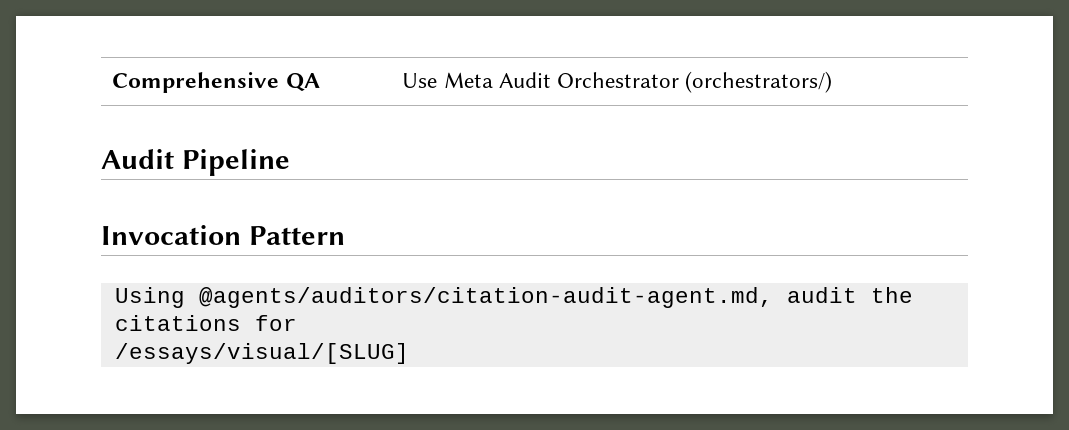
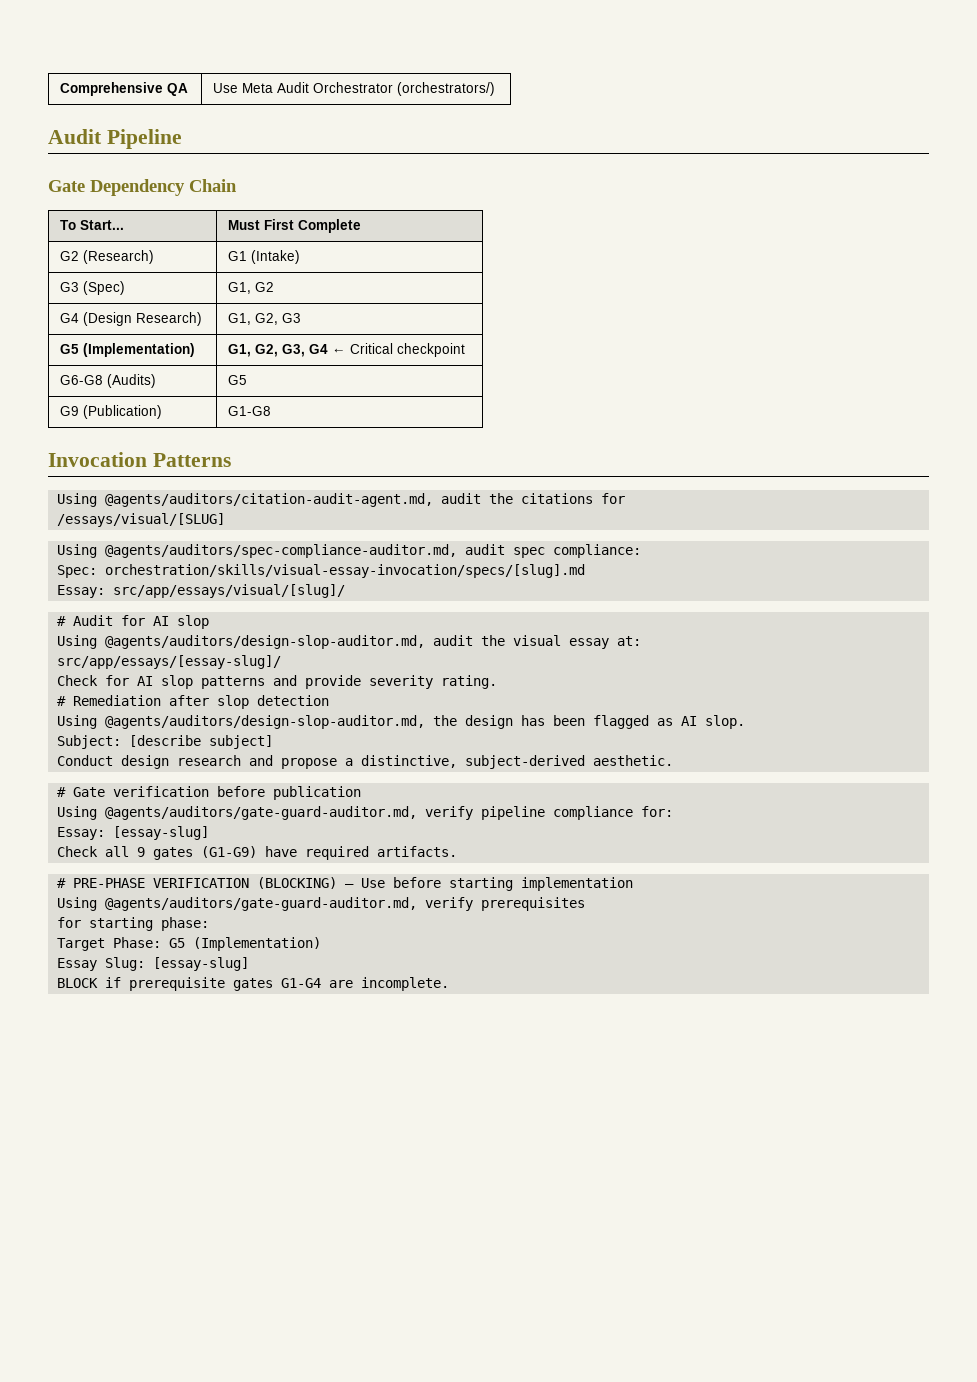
(290, 162) none -> [48,179,237,196] [59,220,124,230] [227,219,361,233] [59,250,154,264] [227,250,300,264] [59,281,125,295] [227,282,274,294] [59,312,202,326] [227,313,301,325] [59,343,195,357] [227,343,465,357] [59,374,156,388] [227,375,247,385] [59,405,162,419] [227,406,271,416] // Gate Dependency Chain // To Start... | Must First Complete // G2 (Research) | G1 (Intake) // G3 (Spec) | G1, G2 // G4 (Design Research) | G1, G2, G3 // G5 (Implementation) | G1, G2, G3, G4 ← Critical checkpoint // G6-G8 (Audits) | G5 // G9 (Publication) | G1-G8
[248,226,345,245] Pattern -> [152,453,231,467] Patterns
(409, 353) none -> [57,544,641,558] [57,564,585,578] [57,584,345,598] [57,615,209,629] [57,635,641,649] [57,655,281,669] [57,675,497,689] [57,695,329,709] [57,715,745,729] [57,735,273,749] [57,755,673,769] [57,786,361,800] [57,806,673,820] [57,826,209,840] [57,846,457,860] [57,877,633,891] [57,897,585,911] [57,917,209,931] [57,937,321,951] [57,957,249,971] [57,977,449,991] // Using @agents/auditors/spec-compliance-auditor.md, audit spec compliance: // Spec: orchestration/skills/visual-essay-invocation/specs/[slug].md // Essay: src/app/essays/visual/[slug]/ // # Audit for AI slop // Using @agents/auditors/design-slop-auditor.md, audit the visual essay at: // src/app/essays/[essay-slug]/ // Check for AI slop patterns and provide severity rating. // # Remediation after slop detection // Using @agents/auditors/design-slop-auditor.md, the design has been flagged as AI slop. // Subject: [describe subject] // Conduct design research and propose a distinctive, subject-derived aesthetic. // # Gate verification before publication // Using @agents/auditors/gate-guard-auditor.md, verify pipeline compliance for: // Essay: [essay-slug] // Check all 9 gates (G1-G9) have required artifacts. // # PRE-PHASE VERIFICATION (BLOCKING) — Use before starting implementation // Using @agents/auditors/gate-guard-auditor.md, verify prerequisites // for starting phase: // Target Phase: G5 (Implementation) // Essay Slug: [essay-slug] // BLOCK if prerequisite gates G1-G4 are incomplete.

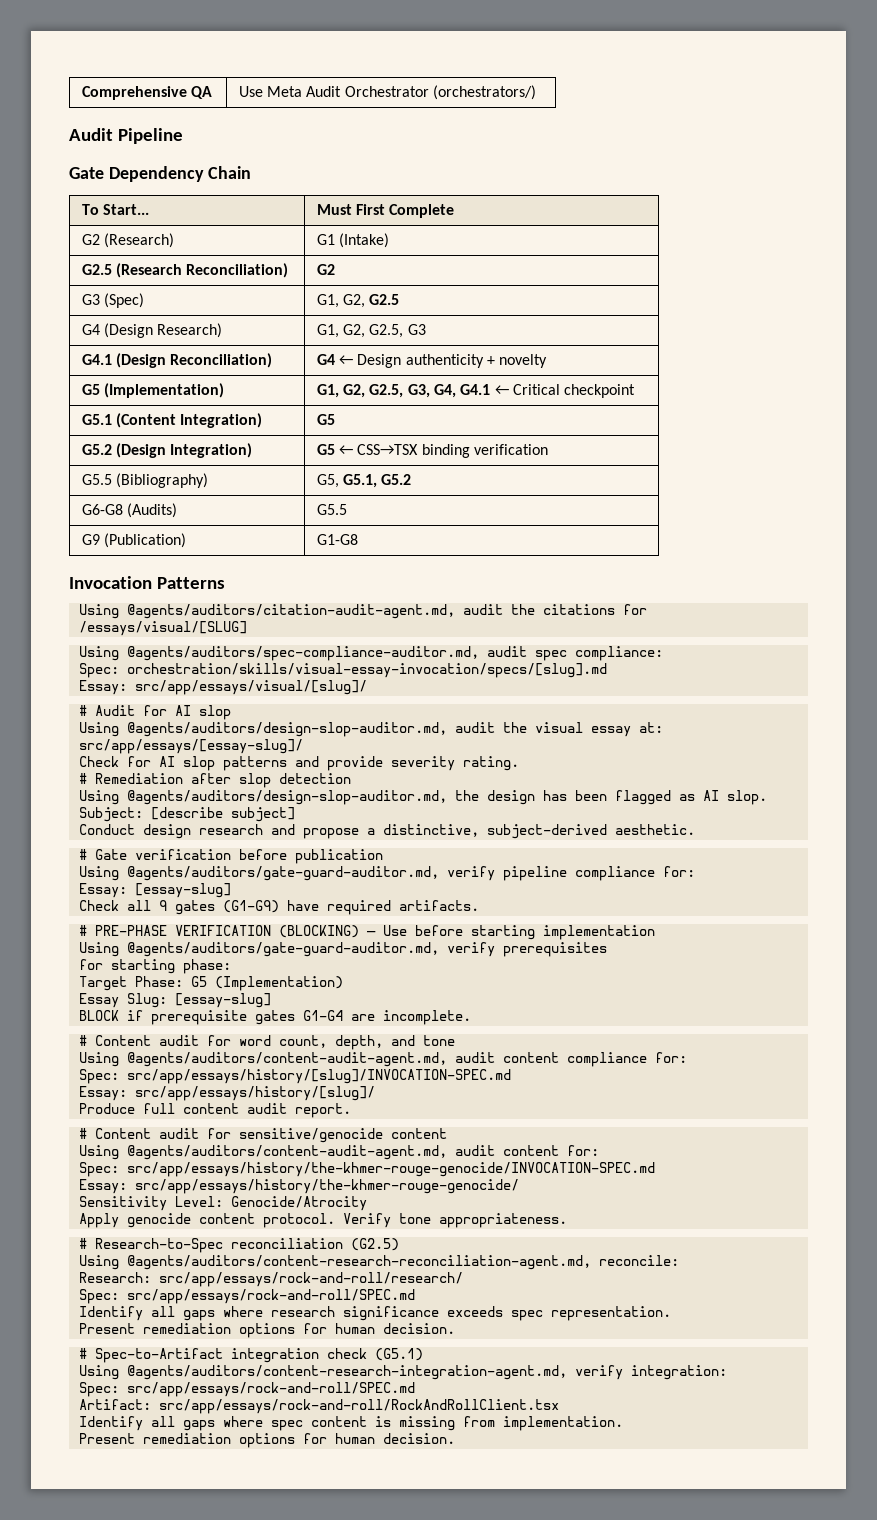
(300, 257) none -> [81,263,289,278] [316,264,335,275] // G2.5 (Research Reconciliation) | G2
[254,282,274,292] G2 -> [342,294,400,308] G2, G2.5
[281,313,301,323] G3 -> [369,324,426,338] [81,353,273,368] [316,354,548,368] G2.5, G3 // G4.1 (Design Reconciliation) | G4 ← Design authenticity + novelty
[281,344,328,357] G3, G4 -> [369,384,491,398] G2.5, G3, G4, G4.1
(465, 350) none -> [81,413,263,428] [316,414,335,425] [81,443,253,458] [316,444,548,458] [81,473,208,488] [316,474,412,488] // G5.1 (Content Integration) | G5 // G5.2 (Design Integration) | G5 ← CSS→TSX binding verification // G5.5 (Bibliography) | G5, G5.1, G5.2
[227,375,247,385] G5 -> [316,504,347,515] G5.5
(449, 984) none -> [78,1035,455,1050] [78,1052,687,1067] [78,1069,511,1084] [78,1086,375,1101] [78,1103,351,1118] [78,1128,447,1143] [78,1145,599,1160] [78,1162,655,1177] [78,1179,519,1194] [78,1196,367,1211] [78,1213,567,1228] [78,1238,399,1253] [78,1255,679,1270] [78,1272,463,1287] [78,1289,415,1304] [78,1306,671,1321] [78,1323,455,1338] [78,1348,423,1363] [78,1365,727,1380] [78,1382,415,1397] [78,1399,559,1414] [78,1416,623,1431] [78,1433,455,1448] // # Content audit for word count, depth, and tone // Using @agents/auditors/content-audit-agent.md, audit content compliance for: // Spec: src/app/essays/history/[slug]/INVOCATION-SPEC.md // Essay: src/app/essays/history/[slug]/ // Produce full content audit report. // # Content audit for sensitive/genocide content // Using @agents/auditors/content-audit-agent.md, audit content for: // Spec: src/app/essays/history/the-khmer-rouge-genocide/INVOCATION-SPEC.md // Essay: src/app/essays/history/the-khmer-rouge-genocide/ // Sensitivity Level: Genocide/Atrocity // Apply genocide content protocol. Verify tone appropriateness. // # Research-to-Spec reconciliation (G2.5) // Using @agents/auditors/content-research-reconciliation-agent.md, reconcile: // Research: src/app/essays/rock-and-roll/research/ // Spec: src/app/essays/rock-and-roll/SPEC.md // Identify all gaps where research significance exceeds spec representation. // Present remediation options for human decision. // # Spec-to-Artifact integration check (G5.1) // Using @agents/auditors/content-research-integration-agent.md, verify integration: // Spec: src/app/essays/rock-and-roll/SPEC.md // Artifact: src/app/essays/rock-and-roll/RockAndRollClient.tsx // Identify all gaps where spec content is missing from implementation. // Present remediation options for human decision.

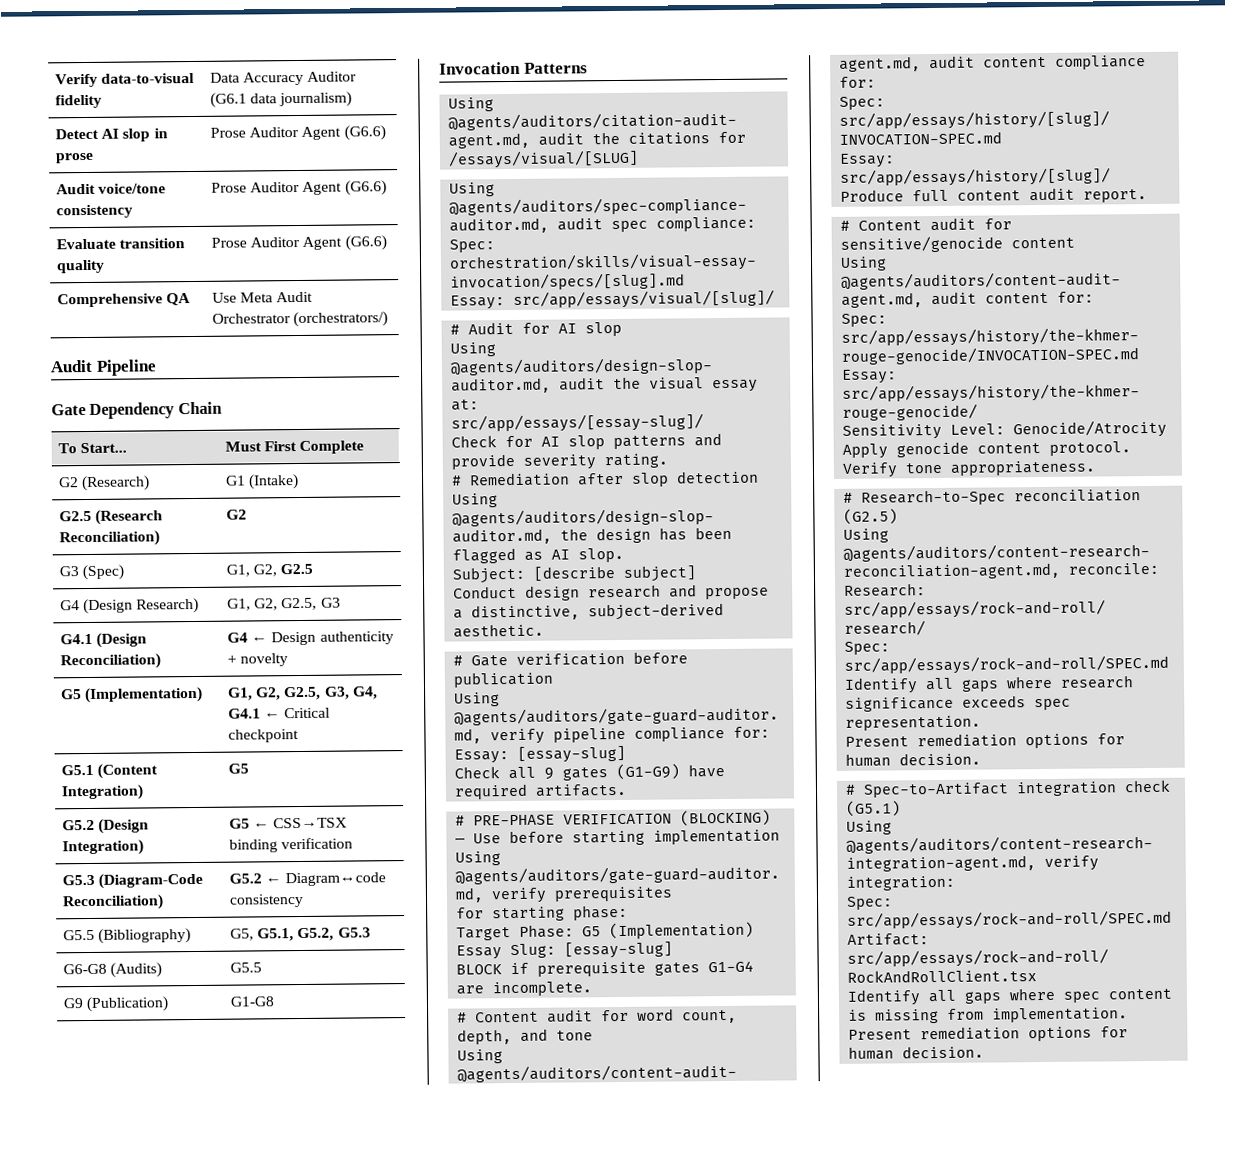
(81, 93) none -> [54,72,196,88] [54,94,102,109] [209,71,358,86] [209,91,353,108] [54,128,168,142] [54,152,94,164] [209,125,386,141] [55,183,167,195] [55,204,133,219] [210,180,387,196] [55,238,186,250] [55,259,105,274] [210,235,387,251] Verify data-to-visual fidelity | Data Accuracy Auditor (G6.1 data journalism) // Detect AI slop in prose | Prose Auditor Agent (G6.6) // Audit voice/tone consistency | Prose Auditor Agent (G6.6) // Evaluate transition quality | Prose Auditor Agent (G6.6) //
(548, 449) none -> [61,872,204,889] [61,894,164,911] [228,872,387,887] [228,893,304,908] // G5.3 (Diagram-Code Reconciliation) | G5.2 ← Diagram↔code consistency
[381,474,412,485] G5.2 -> [297,927,371,942] G5.2, G5.3

